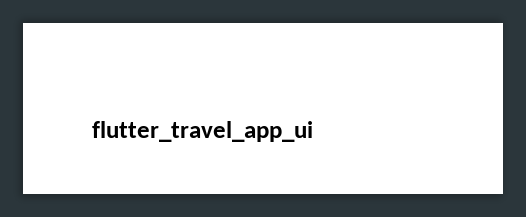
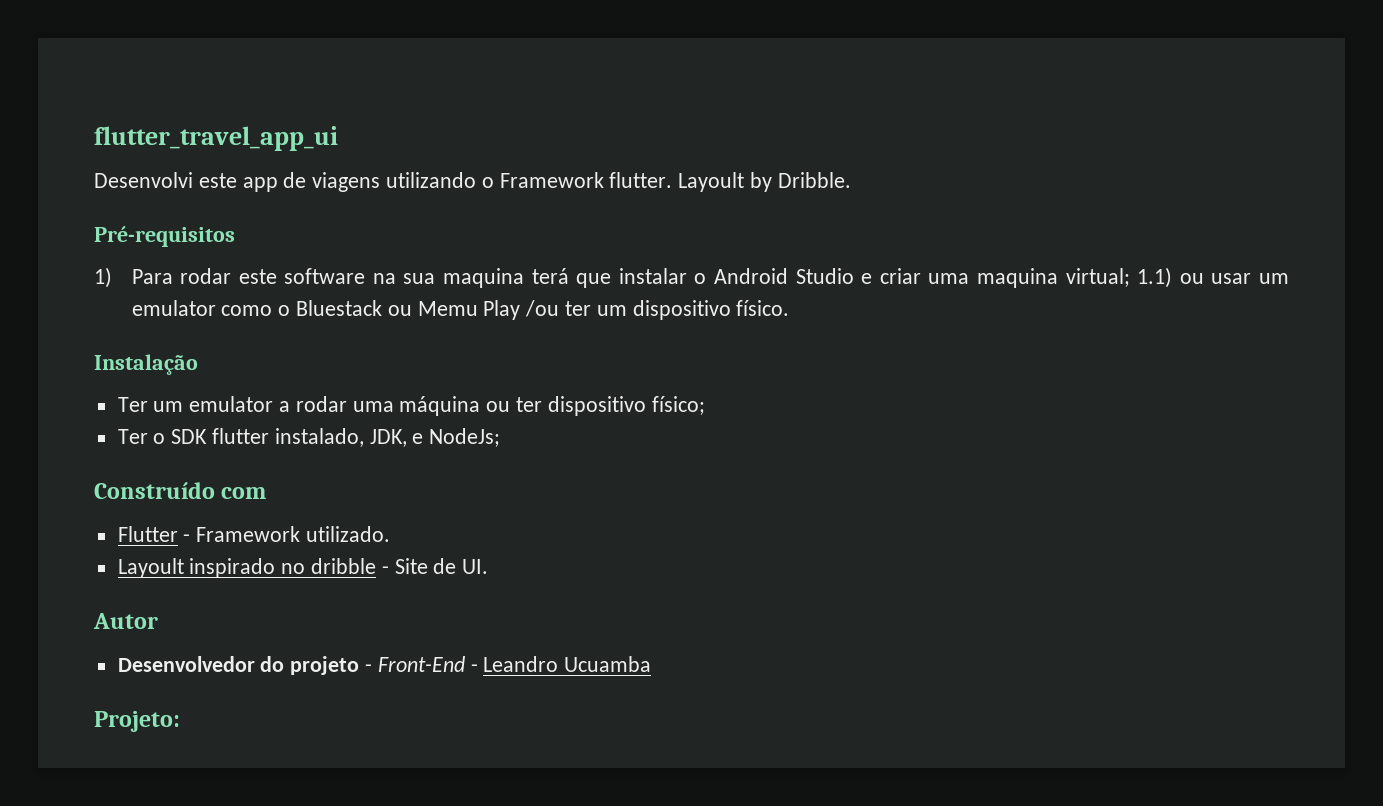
(313, 131) none -> [94,172,851,192] [94,226,235,247] [94,267,1290,288] [131,300,790,320] [94,354,198,375] [117,396,705,416] [117,428,501,447] [94,482,267,499] [117,526,391,542] [117,558,489,578] [93,613,158,629] [117,656,652,675] [94,711,180,732] // Desenvolvi este app de viagens utilizando o Framework flutter. Layoult by Dribble. // Pré-requisitos // 1) Para rodar este software na sua maquina terá que instalar o Android Studio e criar uma maquina virtual; 1.1) ou usar um emulator como o Bluestack ou Memu Play /ou ter um dispositivo físico. // Instalação // Ter um emulator a rodar uma máquina ou ter dispositivo físico; // Ter o SDK flutter instalado, JDK, e NodeJs; // Construído com // Flutter - Framework utilizado. // Layoult inspirado no dribble - Site de UI. // Autor // Desenvolvedor do projeto - Front-End - Leandro Ucuamba // Projeto:

